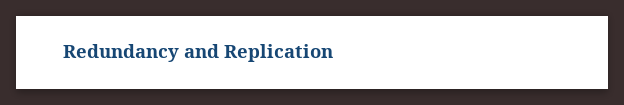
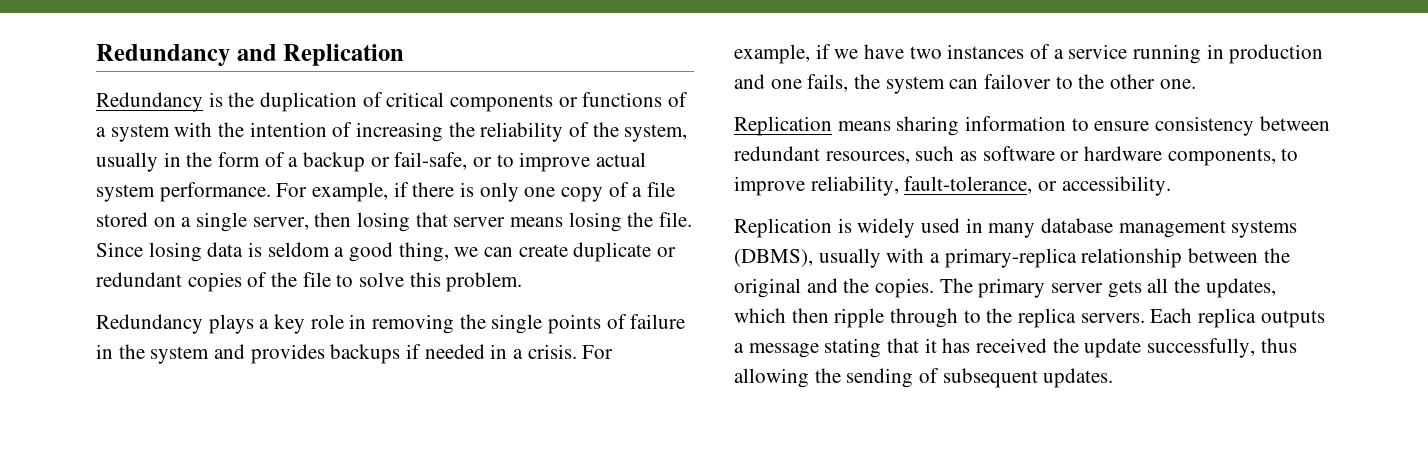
(333, 53) none -> [96,92,689,112] [96,122,688,142] [96,152,647,172] [96,182,676,202] [96,212,693,232] [96,242,677,262] [96,272,523,292] [96,314,686,334] [96,344,614,364] [734,44,1324,64] [734,74,1196,94] [734,116,1330,136] [734,146,1299,166] [734,176,1171,196] [734,218,1298,238] [734,248,1290,268] [734,278,1276,298] [734,308,1325,328] [734,338,1297,358] [734,368,1114,388] // Redundancy is the duplication of critical components or functions of a system with the intention of increasing the reliability of the system, usually in the form of a backup or fail-safe, or to improve actual system performance. For example, if there is only one copy of a file stored on a single server, then losing that server means losing the file. Since losing data is seldom a good thing, we can create duplicate or redundant copies of the file to solve this problem. // Redundancy plays a key role in removing the single points of failure in the system and provides backups if needed in a crisis. For example, if we have two instances of a service running in production and one fails, the system can failover to the other one. // Replication means sharing information to ensure consistency between redundant resources, such as software or hardware components, to improve reliability, fault-tolerance, or accessibility. // Replication is widely used in many database management systems (DBMS), usually with a primary-replica relationship between the original and the copies. The primary server gets all the updates, which then ripple through to the replica servers. Each replica outputs a message stating that it has received the update successfully, thus allowing the sending of subsequent updates.

